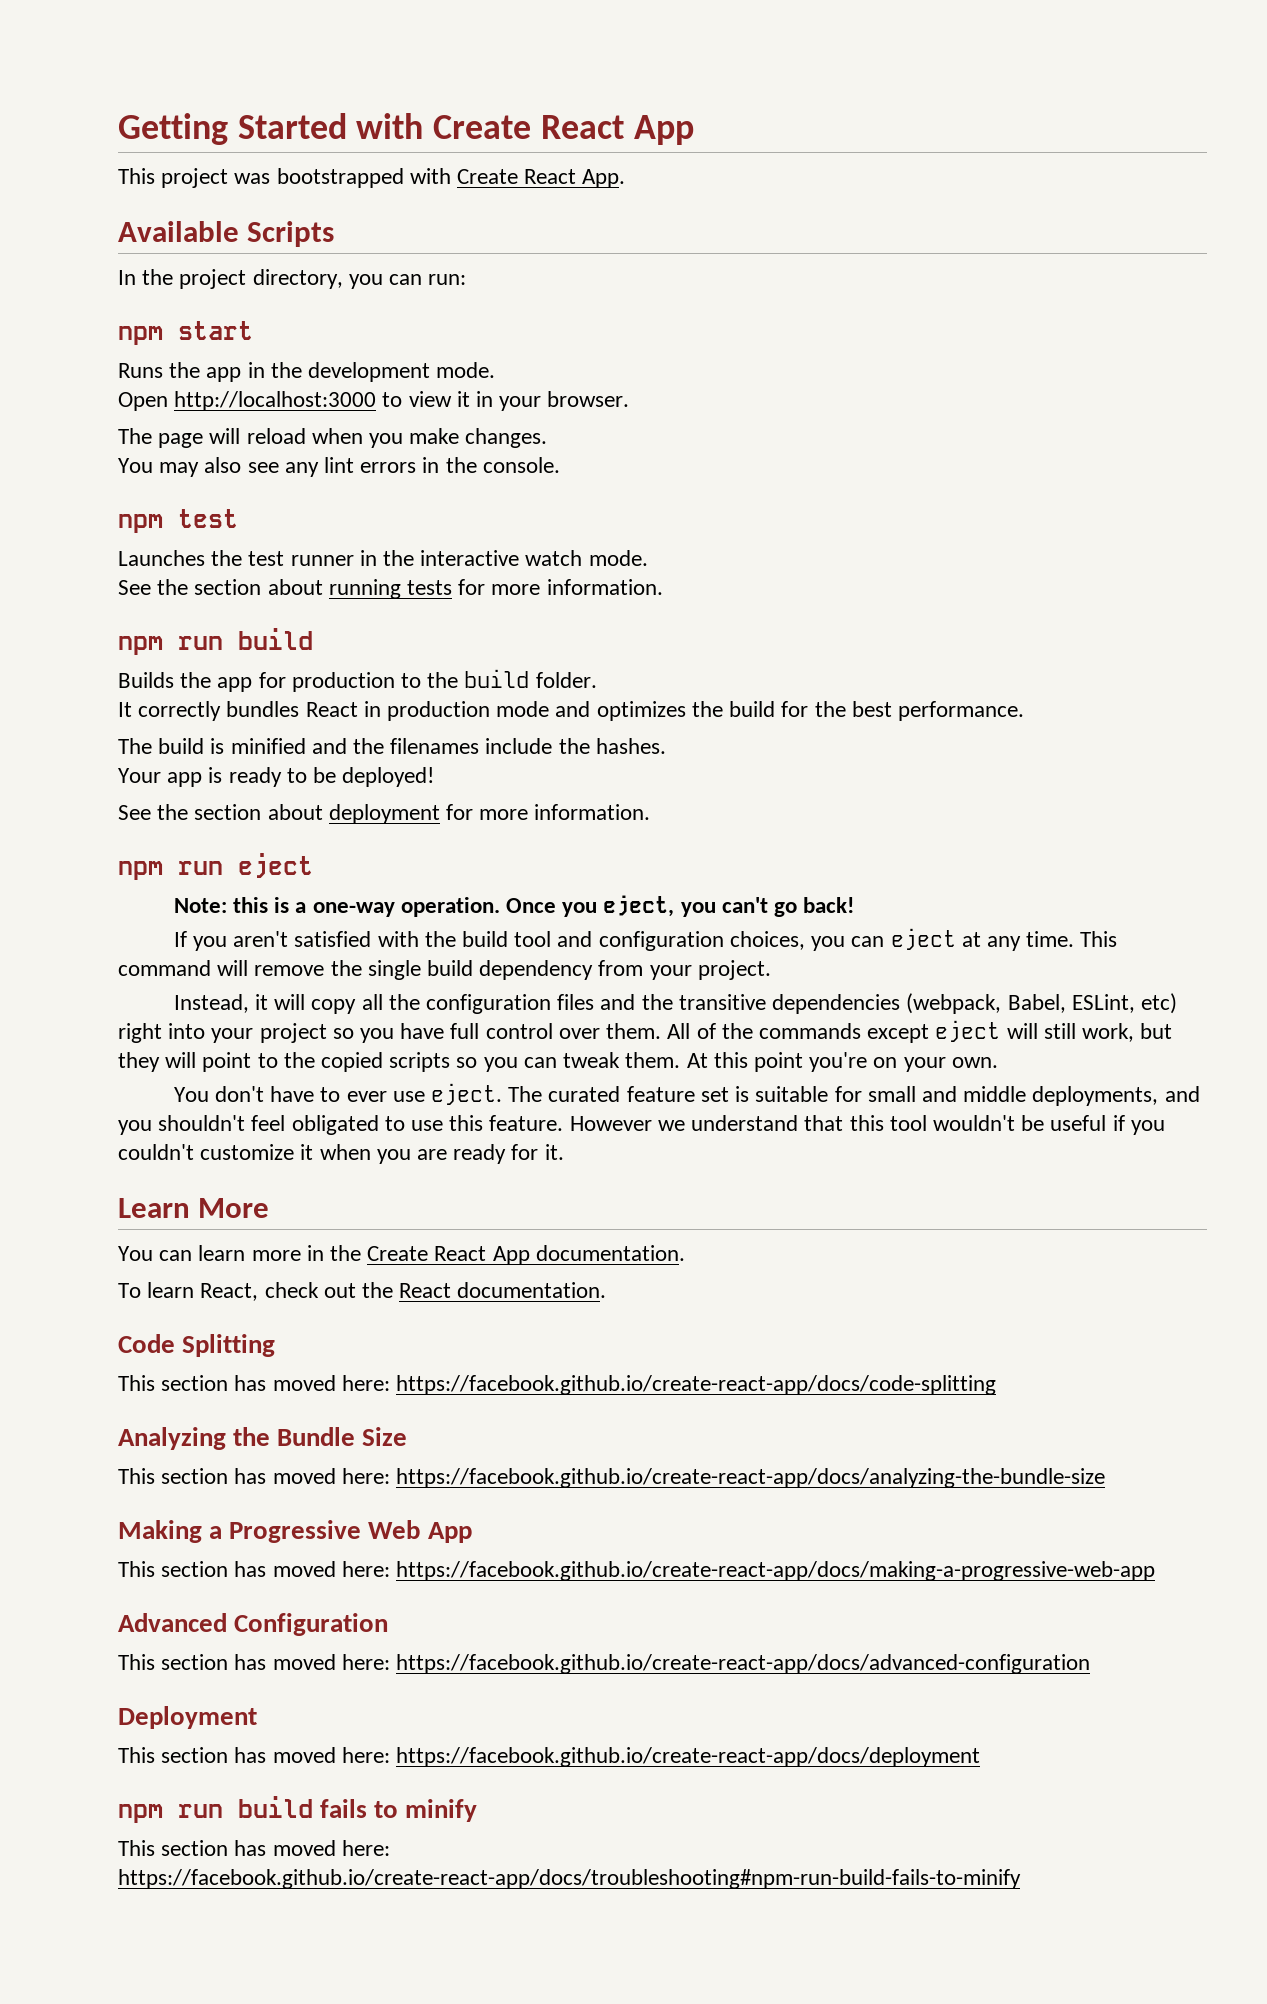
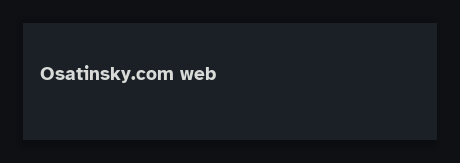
[118,113,694,145] [118,168,626,188] [118,221,335,247] [118,269,467,289] [118,321,253,345] [118,362,496,382] [118,391,630,411] [118,428,548,448] [118,457,560,477] [118,509,238,533] [118,550,648,566] [118,579,663,599] [118,628,313,655] [118,669,597,692] [118,701,1024,721] [118,738,666,754] [118,767,435,787] [118,804,651,824] [118,853,313,880] [173,895,855,917] [173,928,1118,951] [118,960,771,980] [173,993,1177,1014] [118,1020,1173,1043] [118,1052,998,1072] [173,1083,1200,1106] [118,1115,1165,1135] [118,1144,564,1164] [118,1198,270,1218] [118,1245,685,1265] [118,1282,607,1301] [118,1334,276,1357] [118,1375,997,1395] [118,1427,408,1450] [118,1468,1106,1488] [118,1520,472,1543] [118,1561,1156,1581] [118,1613,389,1636] [118,1654,1091,1674] [118,1706,257,1729] [118,1747,981,1767] [118,1796,478,1823] [118,1840,390,1856] [118,1869,1021,1889] Getting Started with Create React App // This project was bootstrapped with Create React App. // Available Scripts // In the project directory, you can run: // npm start // Runs the app in the development mode. // Open http://localhost:3000 to view it in your browser. // The page will reload when you make changes. // You may also see any lint errors in the console. // npm test // Launches the test runner in the interactive watch mode. // See the section about running tests for more information. // npm run build // Builds the app for production to the build folder. // It correctly bundles React in production mode and optimizes the build for the best performance. // The build is minified and the filenames include the hashes. // Your app is ready to be deployed! // See the section about deployment for more information. // npm run eject // Note: this is a one-way operation. Once you eject, you can't go back! // If you aren't satisfied with the build tool and configuration choices, you can eject at any time. This command will remove the single build dependency from your project. // Instead, it will copy all the configuration files and the transitive dependencies (webpack, Babel, ESLint, etc) right into your project so you have full control over them. All of the commands except eject will still work, but they will point to the copied scripts so you can tweak them. At this point you're on your own. // You don't have to ever use eject. The curated feature set is suitable for small and middle deployments, and you shouldn't feel obligated to use this feature. However we understand that this tool wouldn't be useful if you couldn't customize it when you are ready for it. // Learn More // You can learn more in the Create React App documentation. // To learn React, check out the React documentation. // Code Splitting // This section has moved here: https://facebook.github.io/create-react-app/docs/code-splitting // Analyzing the Bundle Size // This section has moved here: https://facebook.github.io/create-react-app/docs/analyzing-the-bundle-size // Making a Progressive Web App // This section has moved here: https://facebook.github.io/create-react-app/docs/making-a-progressive-web-app // Advanced Configuration // This section has moved here: https://facebook.github.io/create-react-app/docs/advanced-configuration // Deployment // This section has moved here: https://facebook.github.io/create-react-app/docs/deployment // npm run build fails to minify // This section has moved here: https://facebook.github.io/create-react-app/docs/troubleshooting#npm-run-build-fails-to-minify -> [40,65,216,83] Osatinsky.com web

